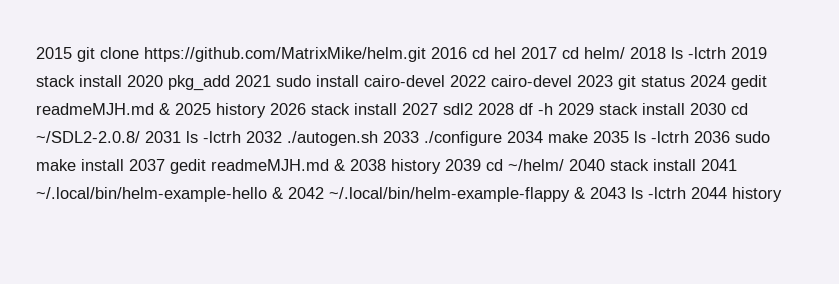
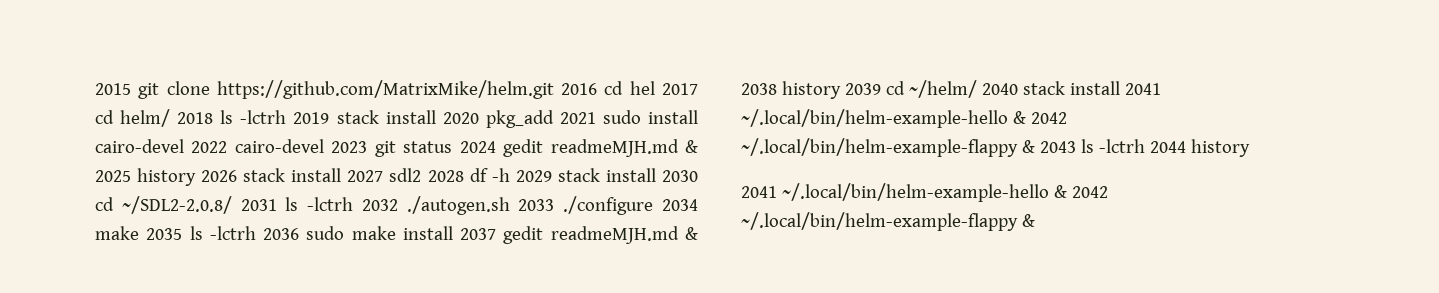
(782, 194) none -> [741,183,1108,202] [741,212,1035,231] // 2041 ~/.local/bin/helm-example-hello & 2042 ~/.local/bin/helm-example-flappy &

